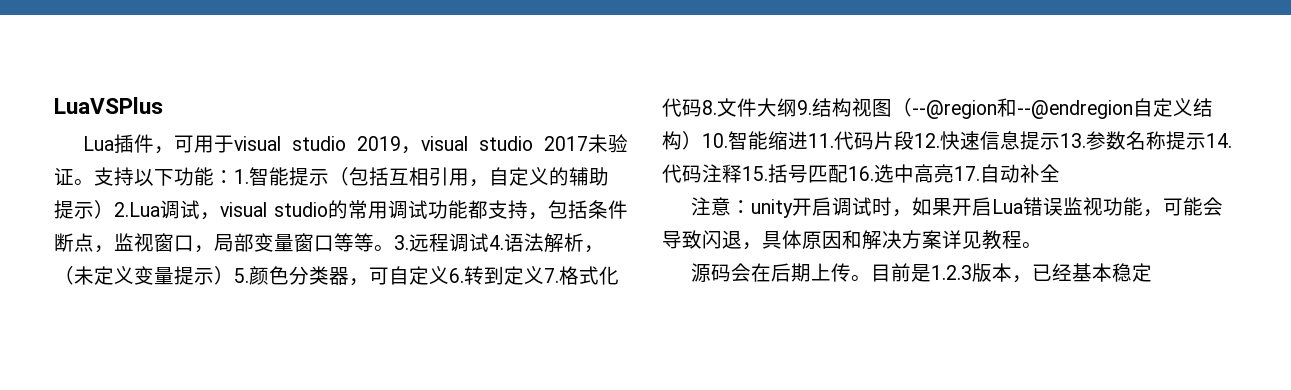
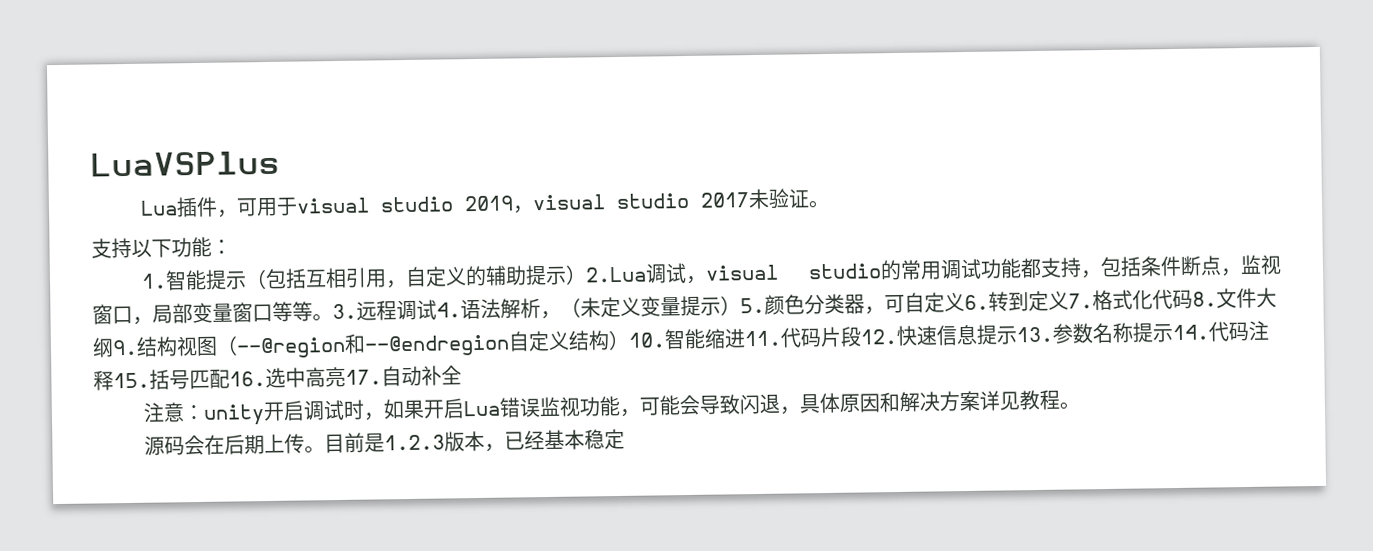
(94, 182) none -> (831, 204) //
(234, 177) none -> (232, 247) //

